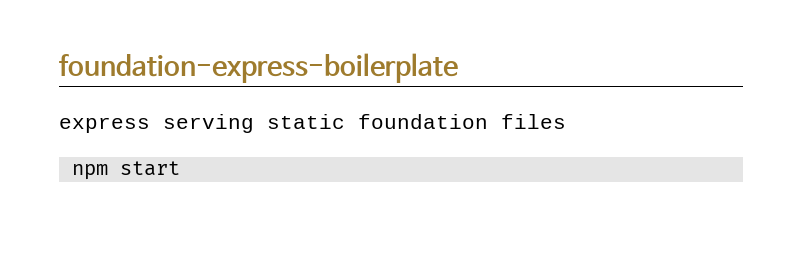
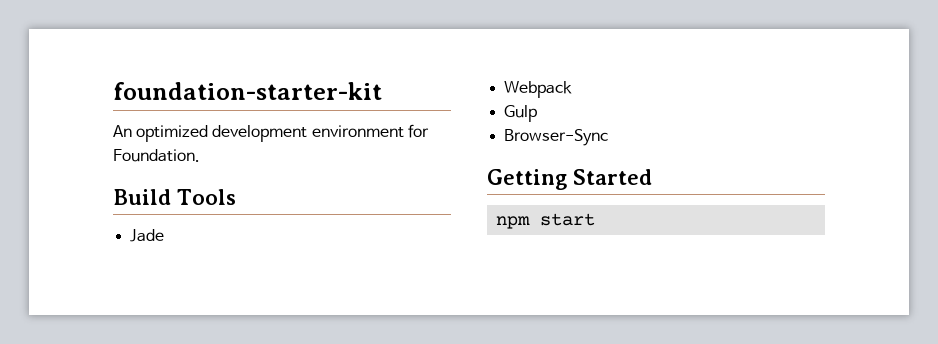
[59,53,458,83] [59,114,566,133] foundation-express-boilerplate // express serving static foundation files -> [113,82,382,100] [113,124,429,142] [113,149,200,162] [113,189,236,205] [130,229,165,242] [504,81,573,98] [504,105,538,122] [504,129,609,146] [487,169,652,190] foundation-starter-kit // An optimized development environment for Foundation. // Build Tools // Jade // Webpack // Gulp // Browser-Sync // Getting Started

